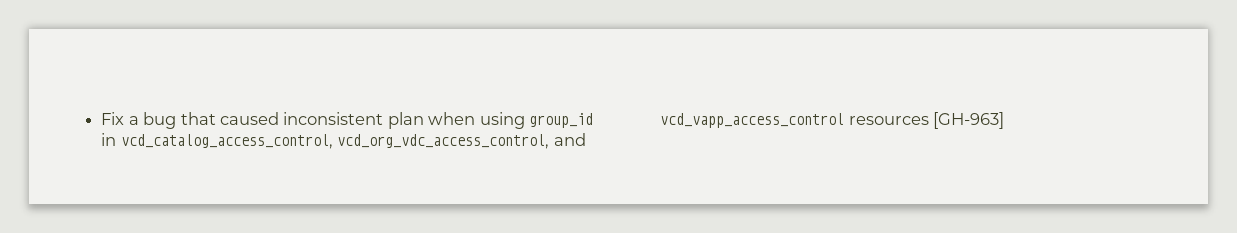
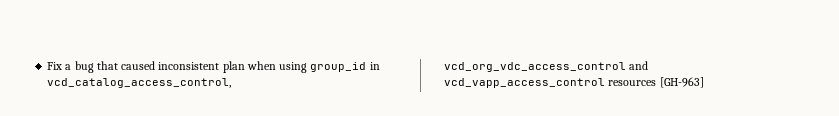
[337,134,550,149] vcd_org_vdc_access_control, -> [444,62,627,72] vcd_org_vdc_access_control

